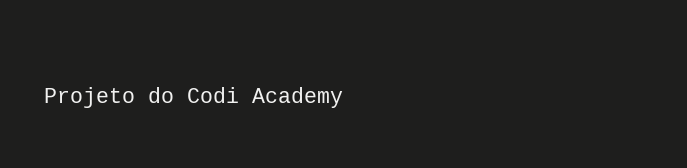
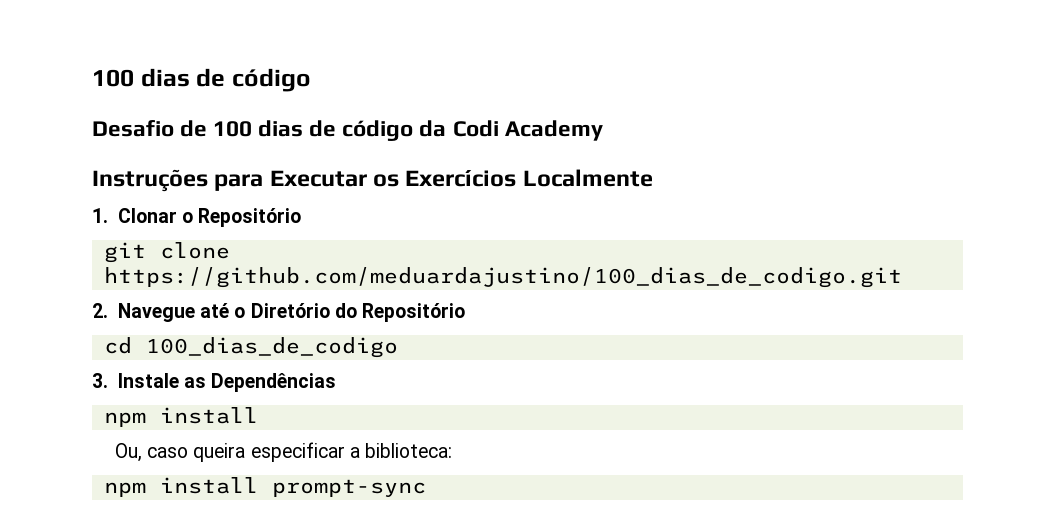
[44,87,343,108] Projeto do Codi Academy -> [92,68,311,92] [92,120,603,141] [92,169,653,192] [92,208,302,227] [103,242,230,263] [103,267,902,288] [92,303,466,322] [103,337,398,358] [92,373,337,392] [103,407,258,427] [114,442,453,462] [103,477,426,497] 100 dias de código // Desafio de 100 dias de código da Codi Academy // Instruções para Executar os Exercícios Localmente // 1. Clonar o Repositório // git clone https://github.com/meduardajustino/100_dias_de_codigo.git // 2. Navegue até o Diretório do Repositório // cd 100_dias_de_codigo // 3. Instale as Dependências // npm install // Ou, caso queira especificar a biblioteca: // npm install prompt-sync

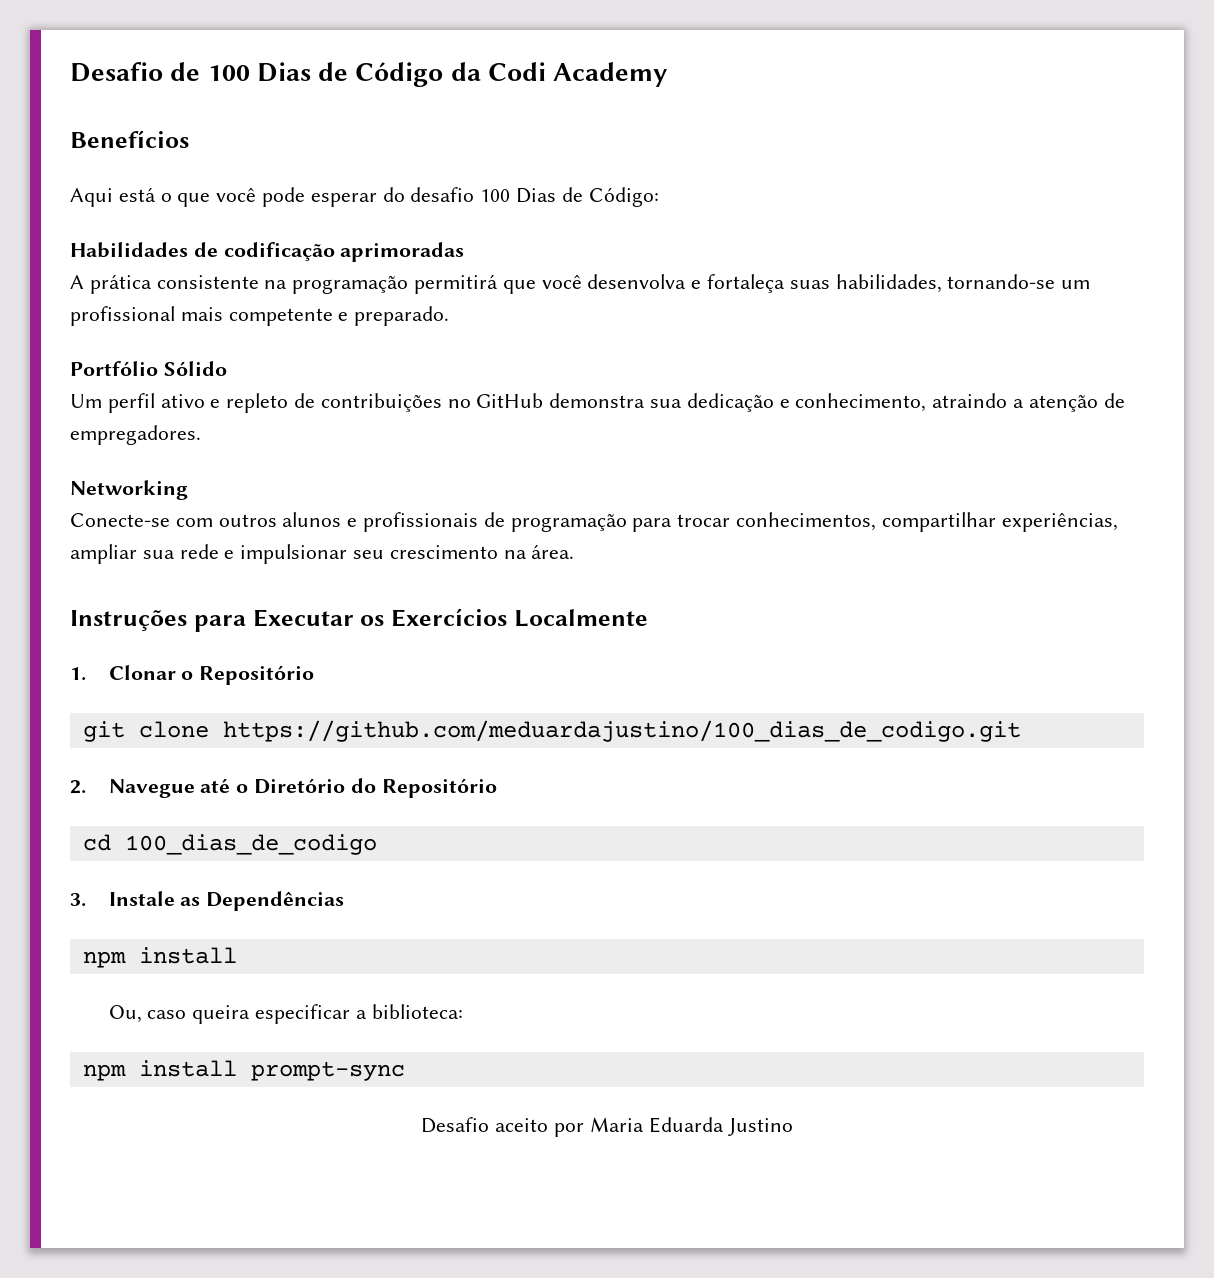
[92,68,311,92] [92,120,603,141] 100 dias de código // Desafio de 100 dias de código da Codi Academy -> [70,62,669,87] [70,130,189,148] [70,187,659,207] [70,242,465,262] [70,274,1091,294] [70,306,450,326] [70,361,227,376] [70,393,1125,413] [70,425,201,445] [70,480,188,500] [70,512,1118,532] [70,544,575,564] Desafio de 100 Dias de Código da Codi Academy // Benefícios // Aqui está o que você pode esperar do desafio 100 Dias de Código: // Habilidades de codificação aprimoradas // A prática consistente na programação permitirá que você desenvolva e fortaleça suas habilidades, tornando-se um profissional mais competente e preparado. // Portfólio Sólido // Um perfil ativo e repleto de contribuições no GitHub demonstra sua dedicação e conhecimento, atraindo a atenção de empregadores. // Networking // Conecte-se com outros alunos e profissionais de programação para trocar conhecimentos, compartilhar experiências, ampliar sua rede e impulsionar seu crescimento na área.
(426, 488) none -> [421,1117,793,1137] // Desafio aceito por Maria Eduarda Justino

